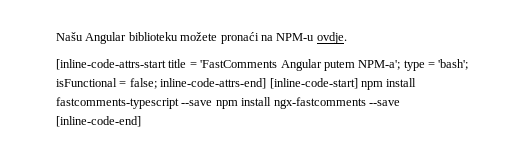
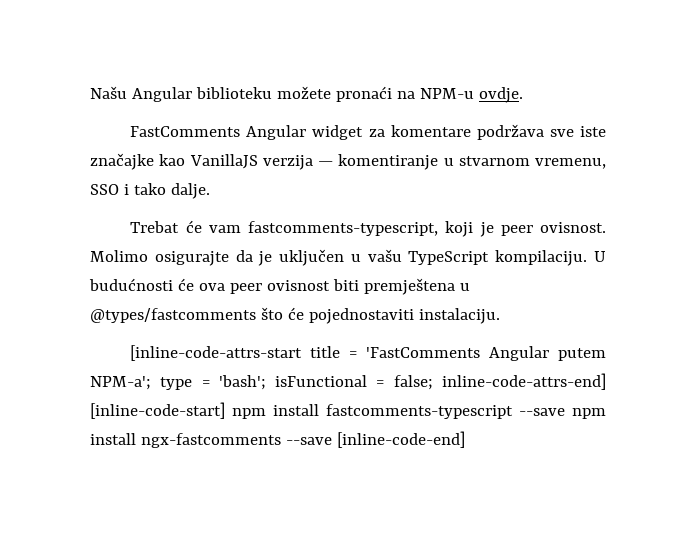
(347, 38) none -> [130,124,606,140] [90,153,606,170] [90,183,210,199] [130,220,606,237] [90,249,606,266] [89,278,470,295] [90,307,500,324] // FastComments Angular widget za komentare podržava sve iste značajke kao VanillaJS verzija — komentiranje u stvarnom vremenu, SSO i tako dalje. // Trebat će vam fastcomments-typescript, koji je peer ovisnost. Molimo osigurajte da je uključen u vašu TypeScript kompilaciju. U budućnosti će ova peer ovisnost biti premještena u @types/fastcomments što će pojednostaviti instalaciju.

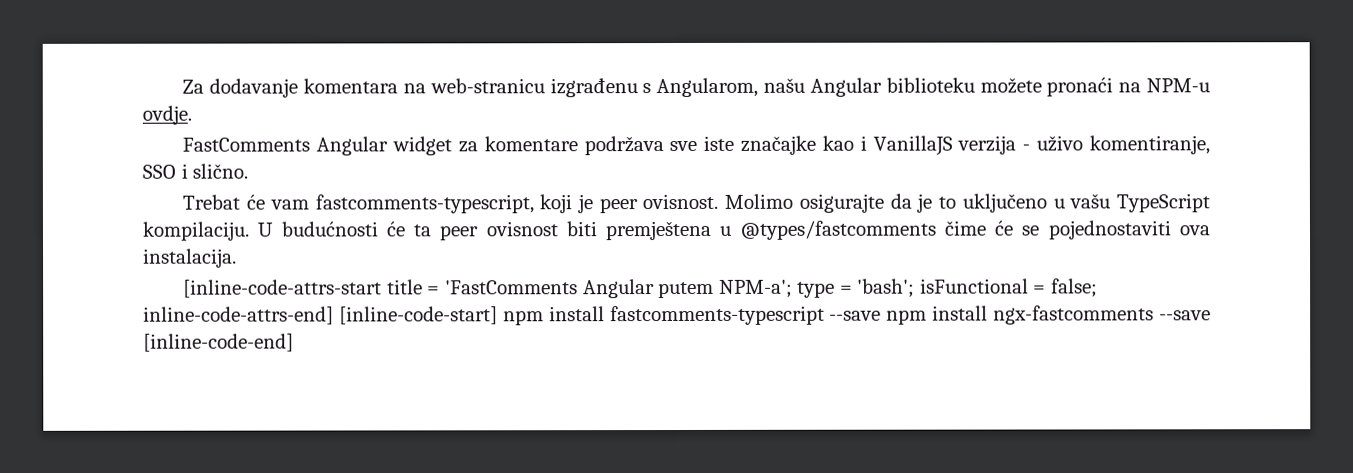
[90,86,127,99] Našu -> [182,77,806,98] Za dodavanje komentara na web-stranicu izgrađenu s Angularom, našu
(186, 160) none -> [859,135,867,151] i
[318,154,606,170] [90,183,210,199] — komentiranje u stvarnom vremenu, SSO i tako dalje. -> [1022,135,1210,155] [142,163,249,179] - uživo komentiranje, SSO i slično.
[279,249,345,266] uključen -> [938,193,1047,213] to uključeno
[198,283,225,291] ova -> [413,224,432,237] ta
[260,307,500,324] što će pojednostaviti instalaciju. -> [943,220,1210,240] [143,248,237,268] čime će se pojednostaviti ova instalacija.

